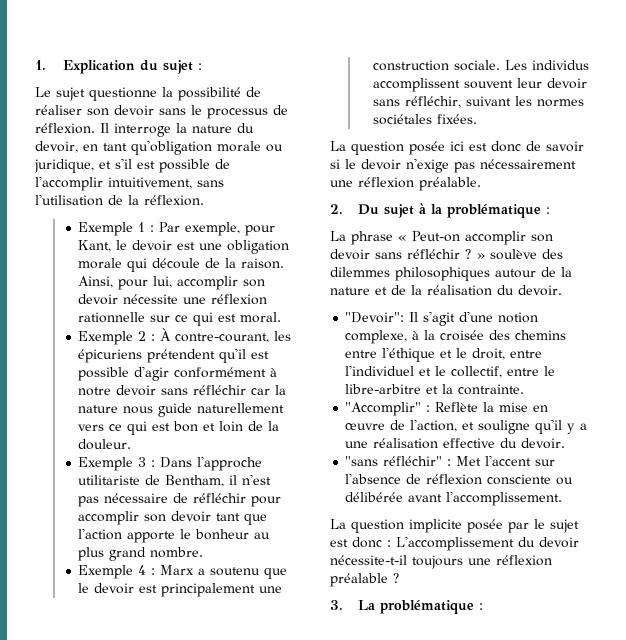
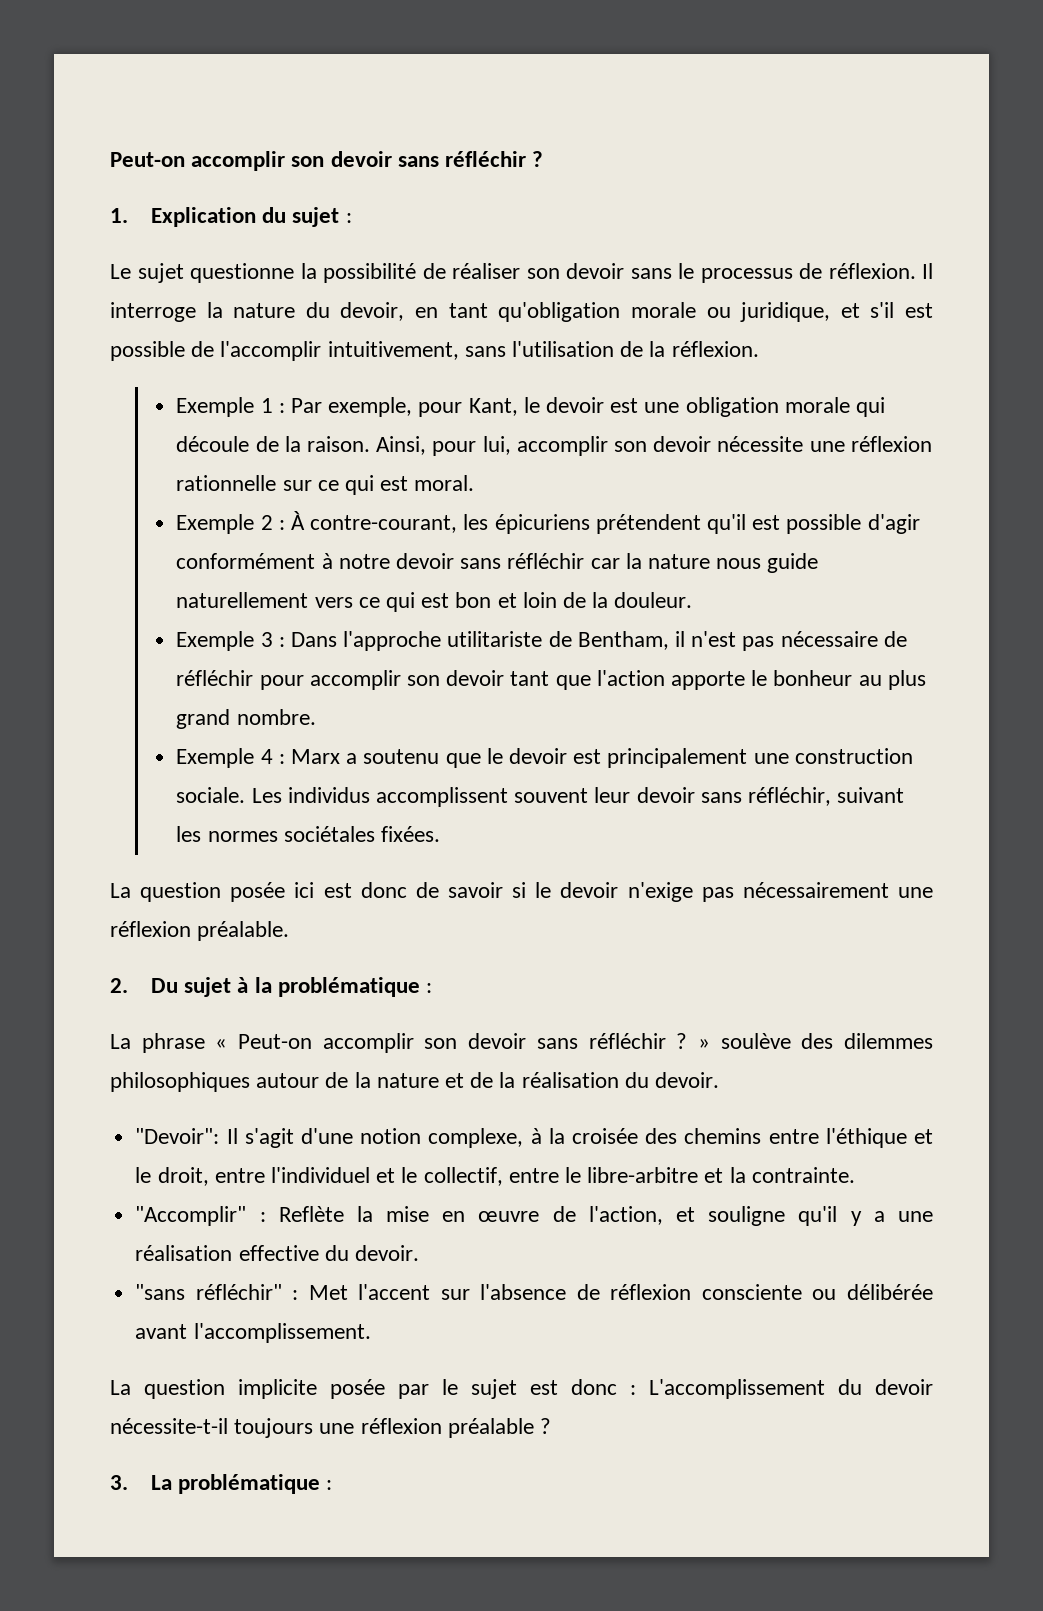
(35, 65) none -> [110,151,544,171] Peut-on accomplir son devoir sans réfléchir ? //

